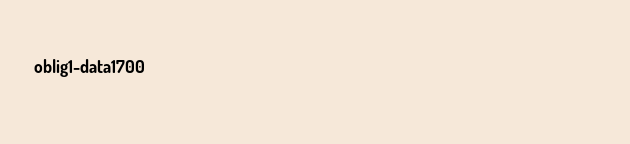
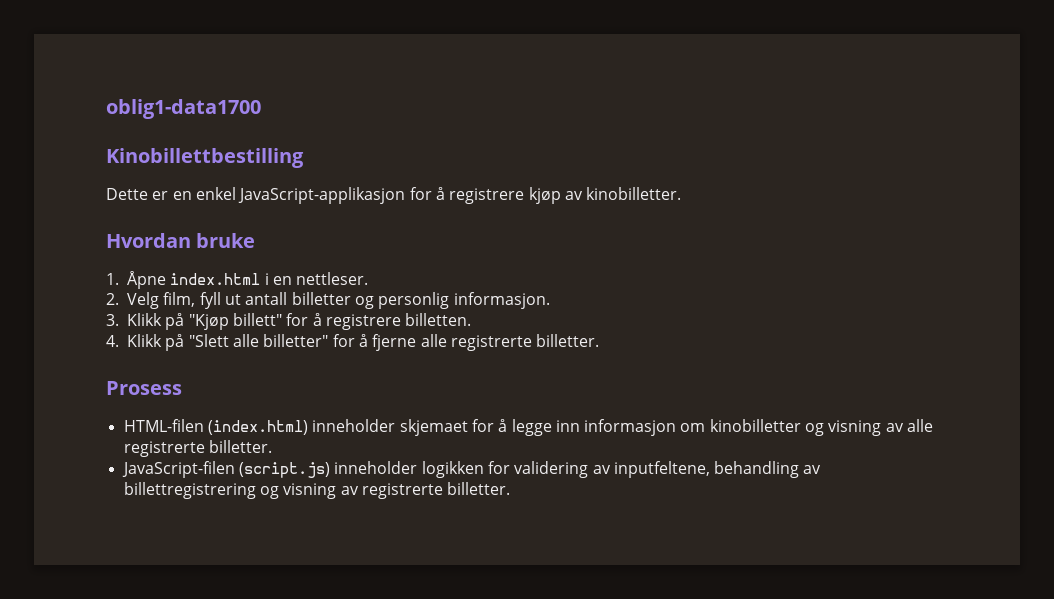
(145, 68) none -> [106,148,304,168] [106,187,682,204] [106,233,256,248] [106,271,369,289] [106,292,550,309] [106,313,472,330] [106,334,600,351] [106,381,182,395] [123,419,934,436] [123,440,272,457] [121,461,822,478] [123,482,511,499] // Kinobillettbestilling // Dette er en enkel JavaScript-applikasjon for å registrere kjøp av kinobilletter. // Hvordan bruke // 1. Åpne index.html i en nettleser. // 2. Velg film, fyll ut antall billetter og personlig informasjon. // 3. Klikk på "Kjøp billett" for å registrere billetten. // 4. Klikk på "Slett alle billetter" for å fjerne alle registrerte billetter. // Prosess // HTML-filen (index.html) inneholder skjemaet for å legge inn informasjon om kinobilletter og visning av alle registrerte billetter. // JavaScript-filen (script.js) inneholder logikken for validering av inputfeltene, behandling av billettregistrering og visning av registrerte billetter.

